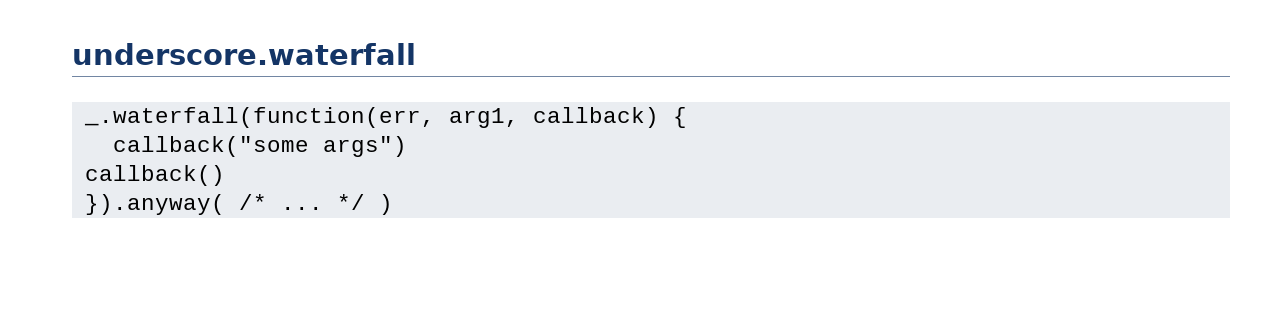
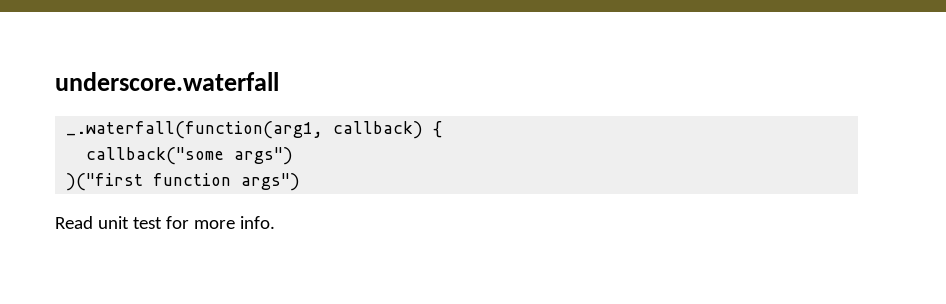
[83,107,519,128] _.waterfall(function(err, arg1, -> [66,121,324,139] _.waterfall(function(arg1,
[84,165,225,186] [84,194,393,215] callback() // }).anyway( /* ... */ ) -> [66,173,301,191] [55,216,275,229] )("first function args") // Read unit test for more info.

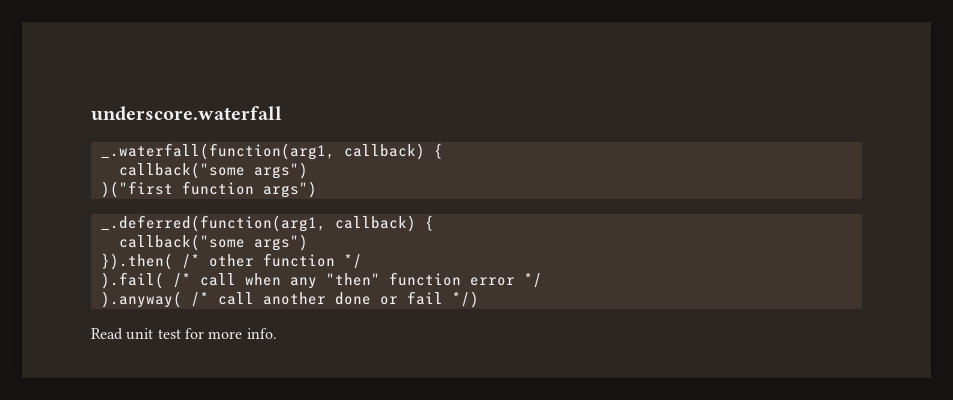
(301, 182) none -> [100,215,434,232] [118,234,308,251] [100,253,362,270] [100,272,542,289] [100,291,479,308] // _.deferred(function(arg1, callback) { // callback("some args") // }).then( /* other function */ // ).fail( /* call when any "then" function error */ // ).anyway( /* call another done or fail */)

